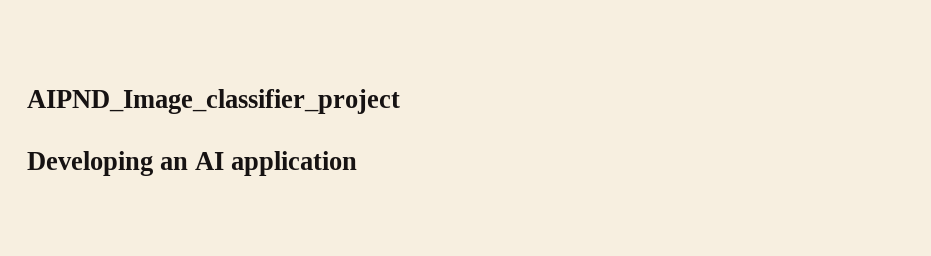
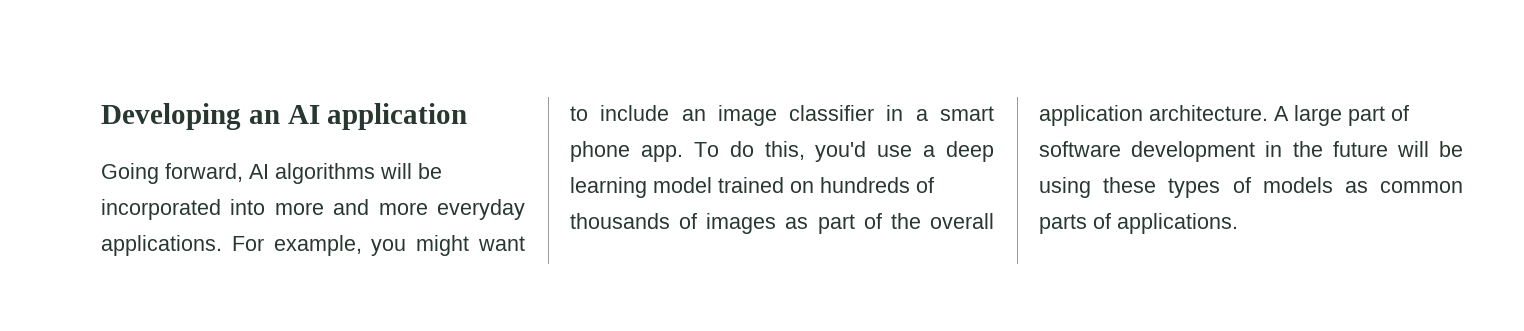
[27,89,400,114] AIPND_Image_classifier_project // -> (101, 116) none
(358, 163) none -> [101,163,442,184] [101,199,525,220] [101,235,525,256] [570,105,994,126] [570,141,994,162] [570,177,934,198] [570,213,994,234] [1039,105,1409,126] [1039,141,1463,162] [1039,177,1463,198] [1039,213,1238,234] // Going forward, AI algorithms will be incorporated into more and more everyday applications. For example, you might want to include an image classifier in a smart phone app. To do this, you'd use a deep learning model trained on hundreds of thousands of images as part of the overall application architecture. A large part of software development in the future will be using these types of models as common parts of applications.

